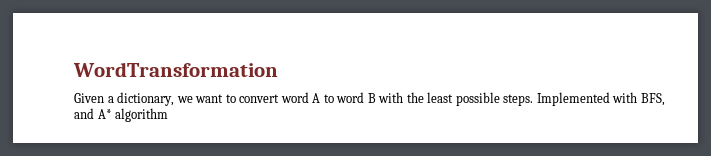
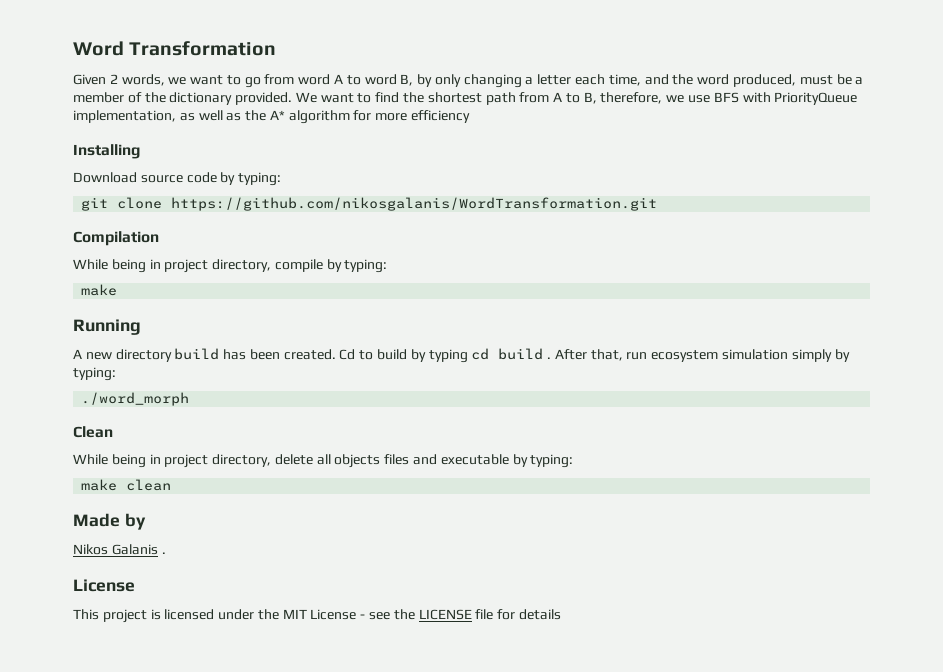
[73,62,278,77] WordTransformation -> [73,41,277,56] Word Transformation
[107,92,175,106] a dictionary, -> [109,74,165,86] 2 words,
[239,94,280,103] convert -> [244,74,295,88] go from
[367,92,665,106] [74,108,169,122] B with the least possible steps. Implemented with BFS, and A* algorithm -> [400,74,864,88] [73,92,858,105] [73,110,471,124] [73,144,140,159] [73,172,282,186] [81,197,658,211] [73,231,159,246] [73,259,388,273] [81,284,118,296] [73,319,141,335] [73,348,850,363] [73,367,116,381] [81,392,190,406] [73,426,113,438] [73,454,574,468] [81,479,172,491] [73,513,146,530] [73,544,166,555] [73,579,135,592] [73,609,561,623] B, by only changing a letter each time, and the word produced, must be a member of the dictionary provided. We want to find the shortest path from A to B, therefore, we use BFS with PriorityQueue implementation, as well as the A* algorithm for more efficiency // Installing // Download source code by typing: // git clone https://github.com/nikosgalanis/WordTransformation.git // Compilation // While being in project directory, compile by typing: // make // Running // A new directory build has been created. Cd to build by typing cd build . After that, run ecosystem simulation simply by typing: // ./word_morph // Clean // While being in project directory, delete all objects files and executable by typing: // make clean // Made by // Nikos Galanis . // License // This project is licensed under the MIT License - see the LICENSE file for details

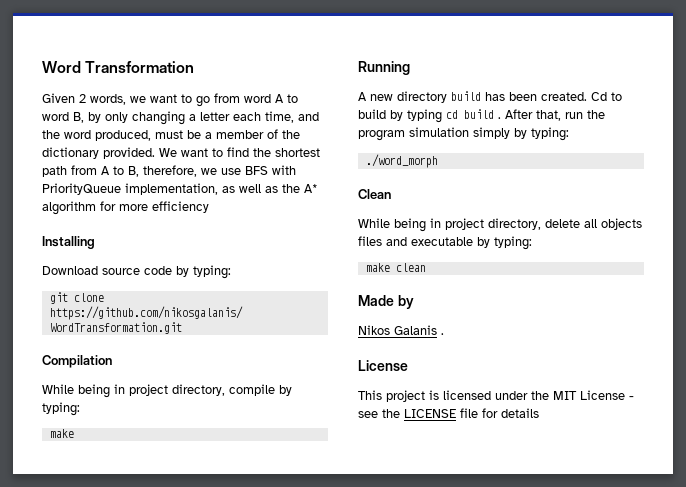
[651,350,719,362] ecosystem -> [587,110,605,119] [358,130,405,141] the program

